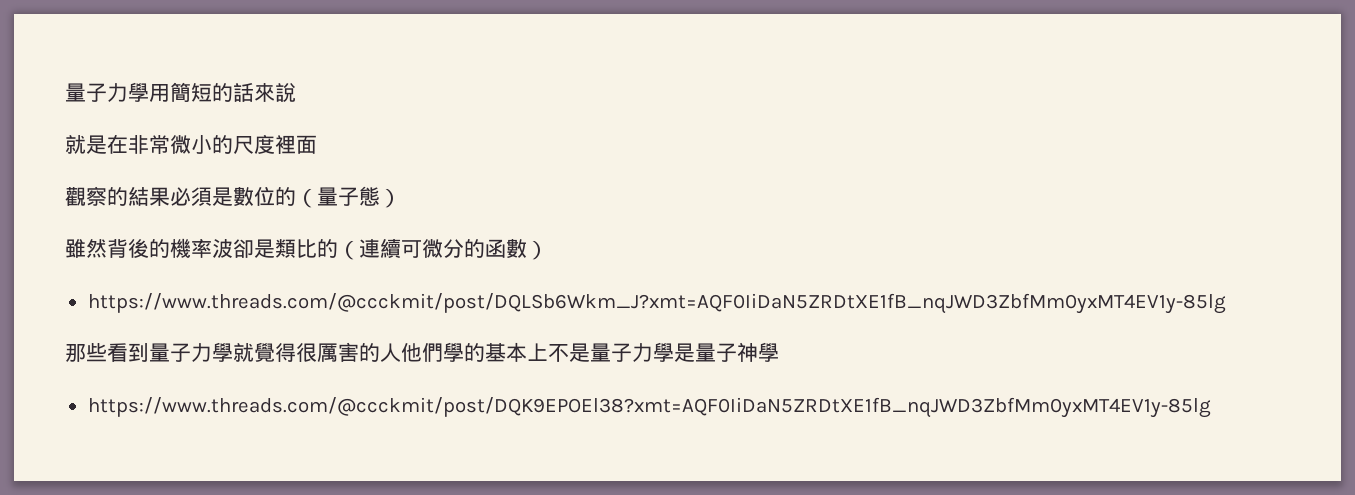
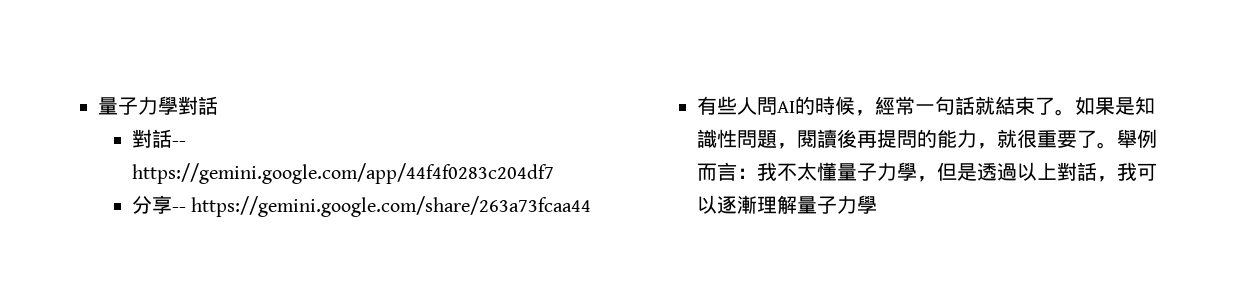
[65,82,296,102] [65,134,317,154] [65,186,401,208] [65,238,548,260] [87,293,1226,314] [65,342,779,362] [87,397,1211,418] 量子力學用簡短的話來說 // 就是在非常微小的尺度裡面 // 觀察的結果必須是數位的（量子態） // 雖然背後的機率波卻是類比的（連續可微分的函數） // https://www.threads.com/@ccckmit/post/DQLSb6Wkm_J?xmt=AQF0IiDaN5ZRDtXE1fB_nqJWD3ZbfMm0yxMT4EV1y-85lg // 那些看到量子力學就覺得很厲害的人他們學的基本上不是量子力學是量子神學 // https://www.threads.com/@ccckmit/post/DQK9EPOEl38?xmt=AQF0IiDaN5ZRDtXE1fB_nqJWD3ZbfMm0yxMT4EV1y-85lg -> [98,96,218,115] [132,129,187,148] [132,163,555,184] [132,195,592,217] [697,96,1156,116] [697,129,1158,149] [697,162,1158,182] [697,195,878,214] 量子力學對話 // 對話-- https://gemini.google.com/app/44f4f0283c204df7 // 分享-- https://gemini.google.com/share/263a73fcaa44 // 有些人問AI的時候，經常一句話就結束了。如果是知識性問題，閱讀後再提問的能力，就很重要了。舉例而言：我不太懂量子力學，但是透過以上對話，我可以逐漸理解量子力學

